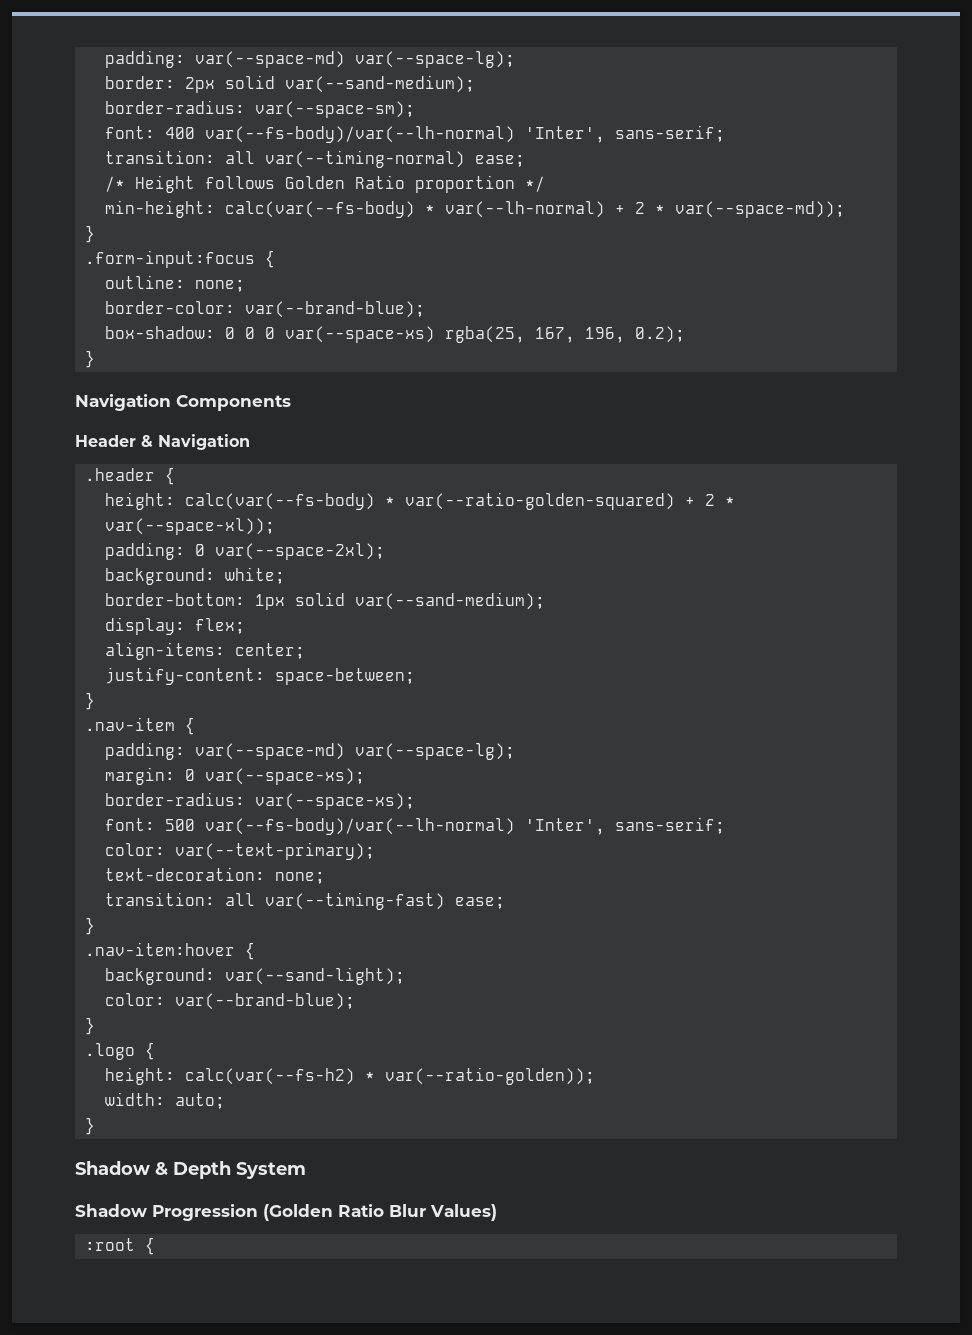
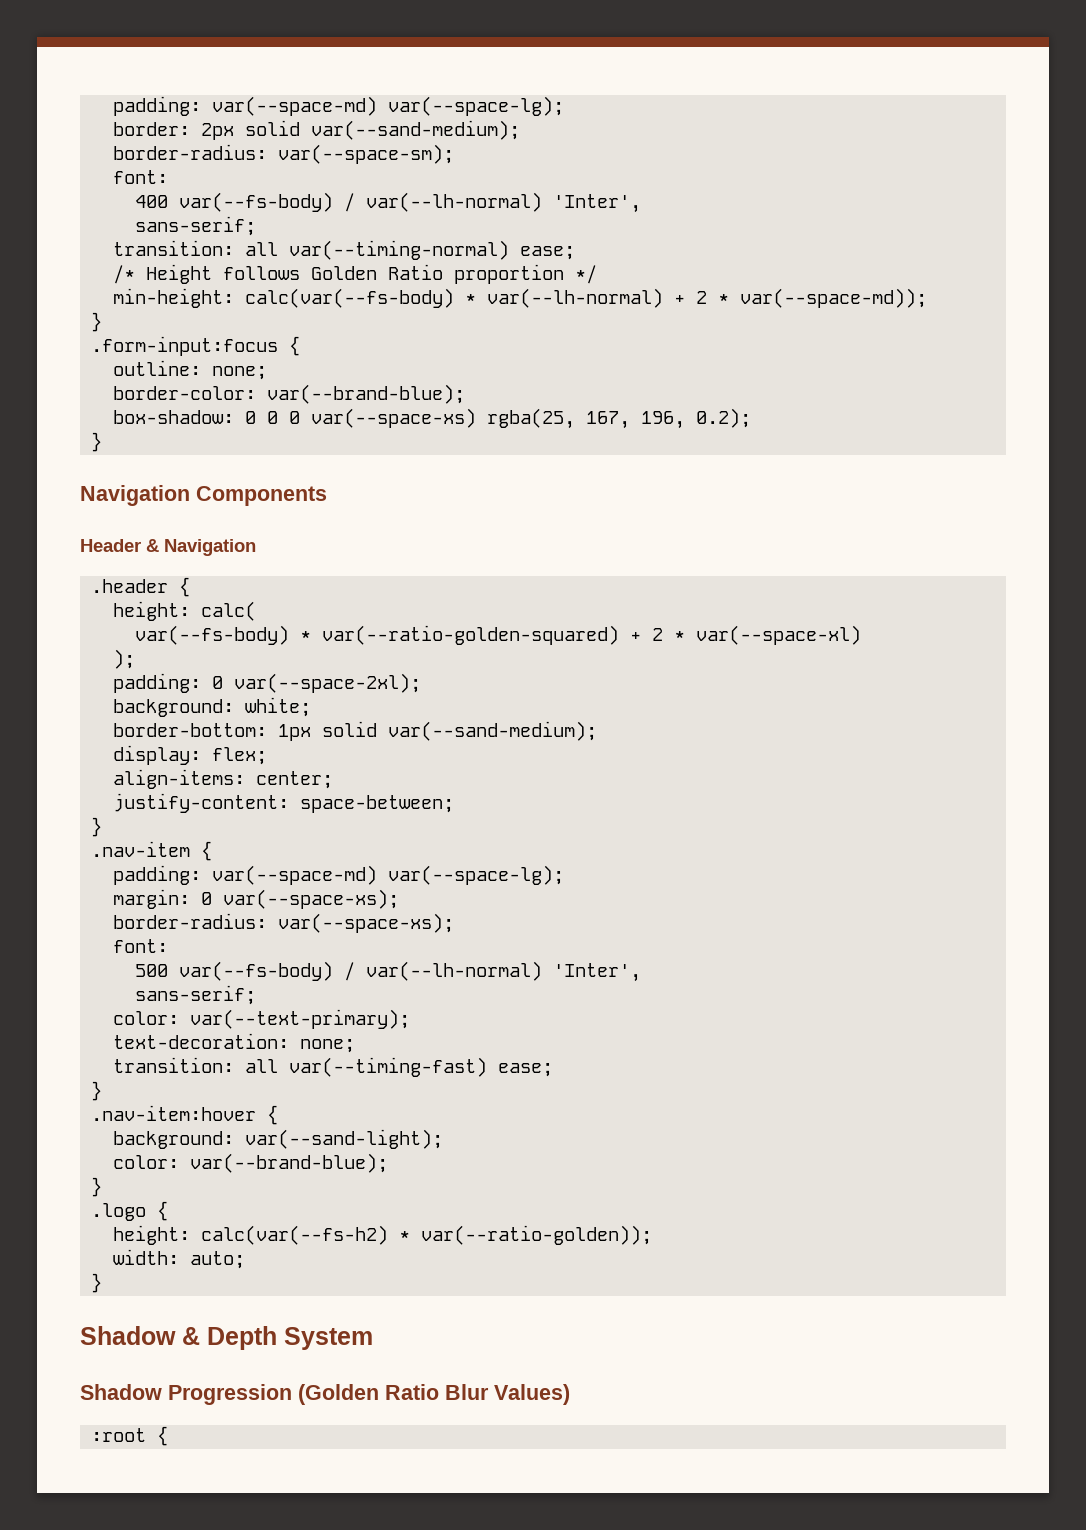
[164,126,605,143] 400 var(--fs-body)/var(--lh-normal) 'Inter', -> [135,192,642,213] // 400 var(--fs-body) / var(--lh-normal) 'Inter', //
[184,493,375,510] calc(var(--fs-body) -> [201,601,257,621] [135,625,290,645] calc( // var(--fs-body)
[104,518,275,535] var(--space-xl)); -> [696,625,862,645] [113,649,136,669] var(--space-xl) // );
[164,818,605,835] 500 var(--fs-body)/var(--lh-normal) 'Inter', -> [135,961,642,982] // 500 var(--fs-body) / var(--lh-normal) 'Inter', //

